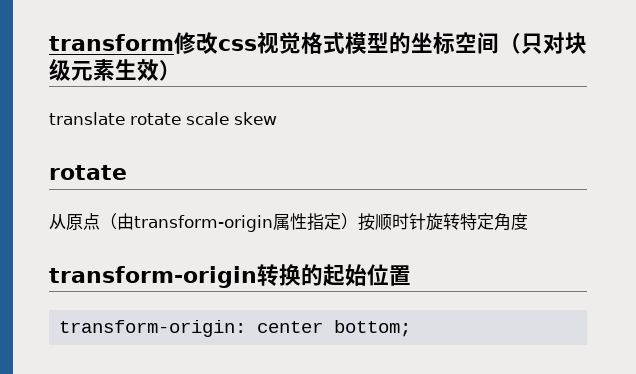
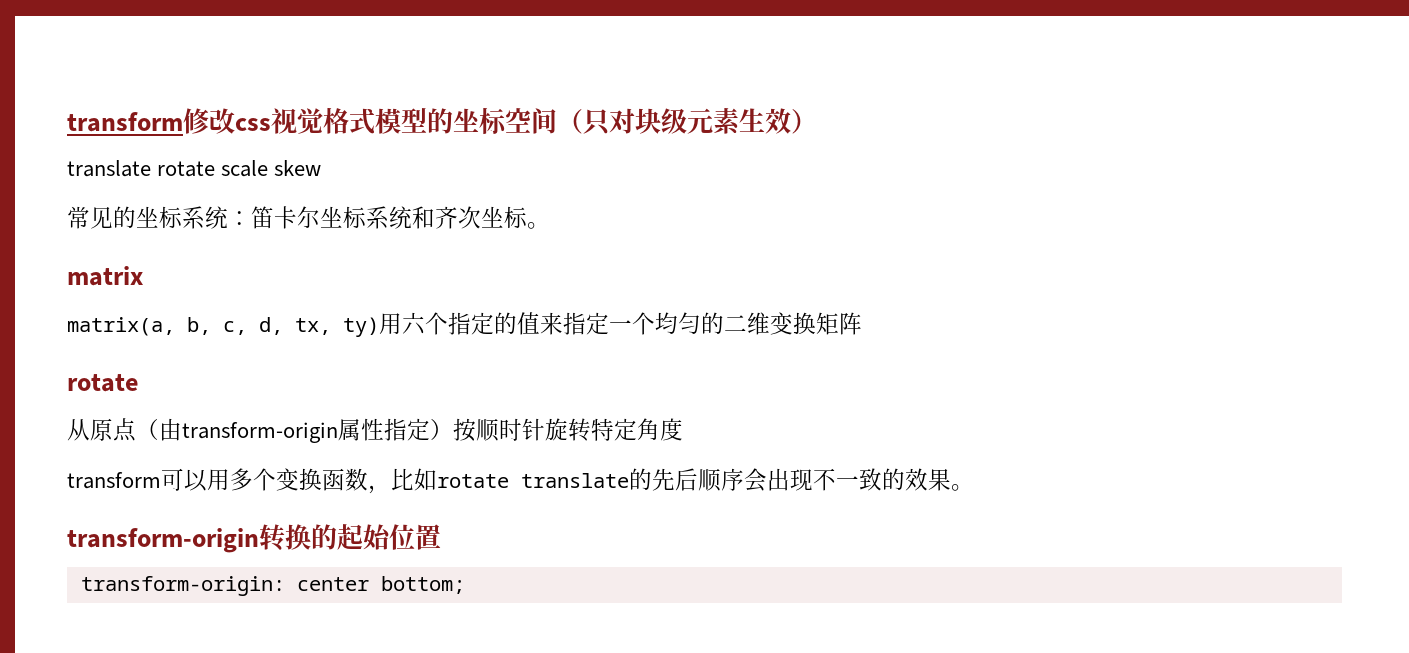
(277, 118) none -> [67,206,550,229] [67,266,143,286] [67,312,862,337] // 常见的坐标系统：笛卡尔坐标系统和齐次坐标。 // matrix // matrix(a, b, c, d, tx, ty)用六个指定的值来指定一个均匀的二维变换矩阵
(528, 221) none -> [67,468,974,494] // transform可以用多个变换函数，比如rotate translate的先后顺序会出现不一致的效果。

